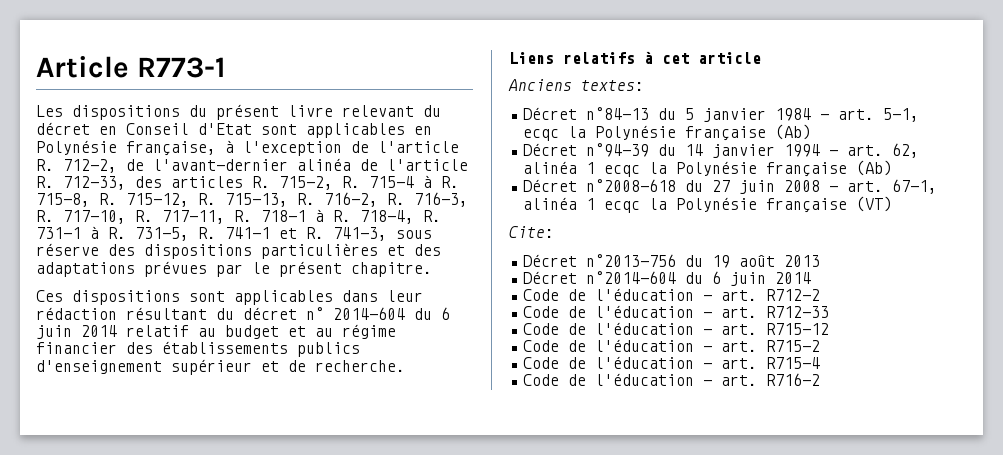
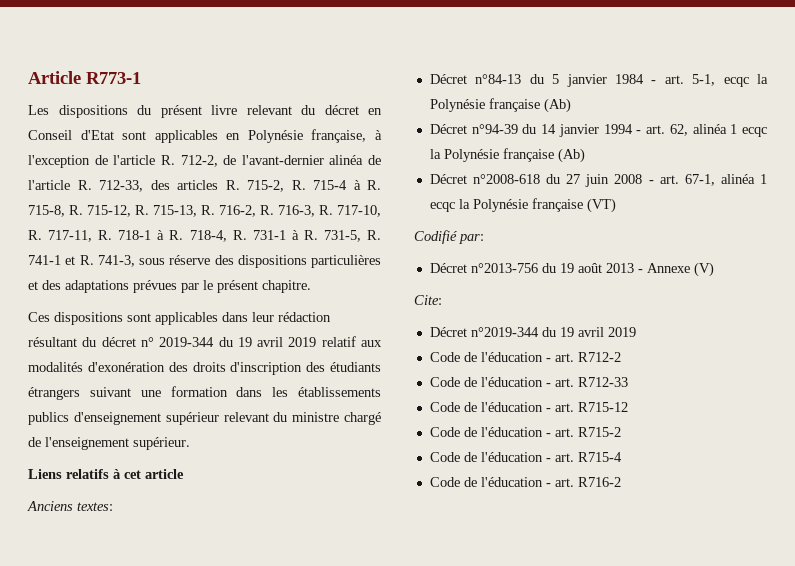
[333,307,450,320] [36,324,396,339] [36,341,360,357] [36,359,405,375] 2014-604 du 6 juin 2014 relatif au budget et au régime financier des établissements publics d'enseignement supérieur et de recherche. -> [159,336,383,347] [28,362,381,375] [28,386,381,400] [28,412,381,425] [28,437,190,450] 2019-344 du 19 avril 2019 relatif aux modalités d'exonération des droits d'inscription des étudiants étrangers suivant une formation dans les établissements publics d'enseignement supérieur relevant du ministre chargé de l'enseignement supérieur.
[509,226,554,238] Cite: -> [414,230,484,244] Codifié par:
[523,271,812,286] // Décret n°2014-604 du 6 juin 2014 -> [637,262,714,277] [414,295,442,305] [429,327,636,337] - Annexe (V) // Cite: // Décret n°2019-344 du 19 avril 2019

